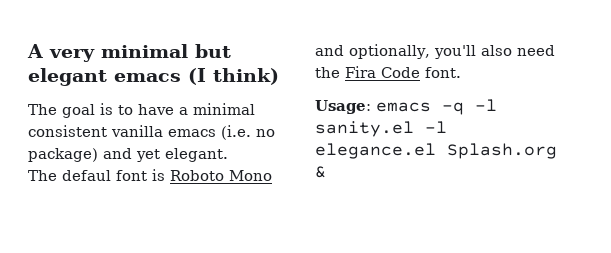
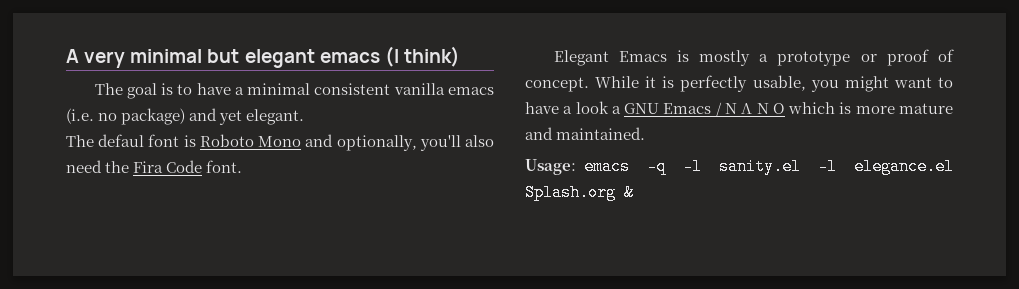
(461, 72) none -> [553,49,954,66] [525,75,953,92] [525,101,953,117] [525,127,646,140] // Elegant Emacs is mostly a prototype or proof of concept. While it is perfectly usable, you might want to have a look a GNU Emacs / N Λ N O which is more mature and maintained.

